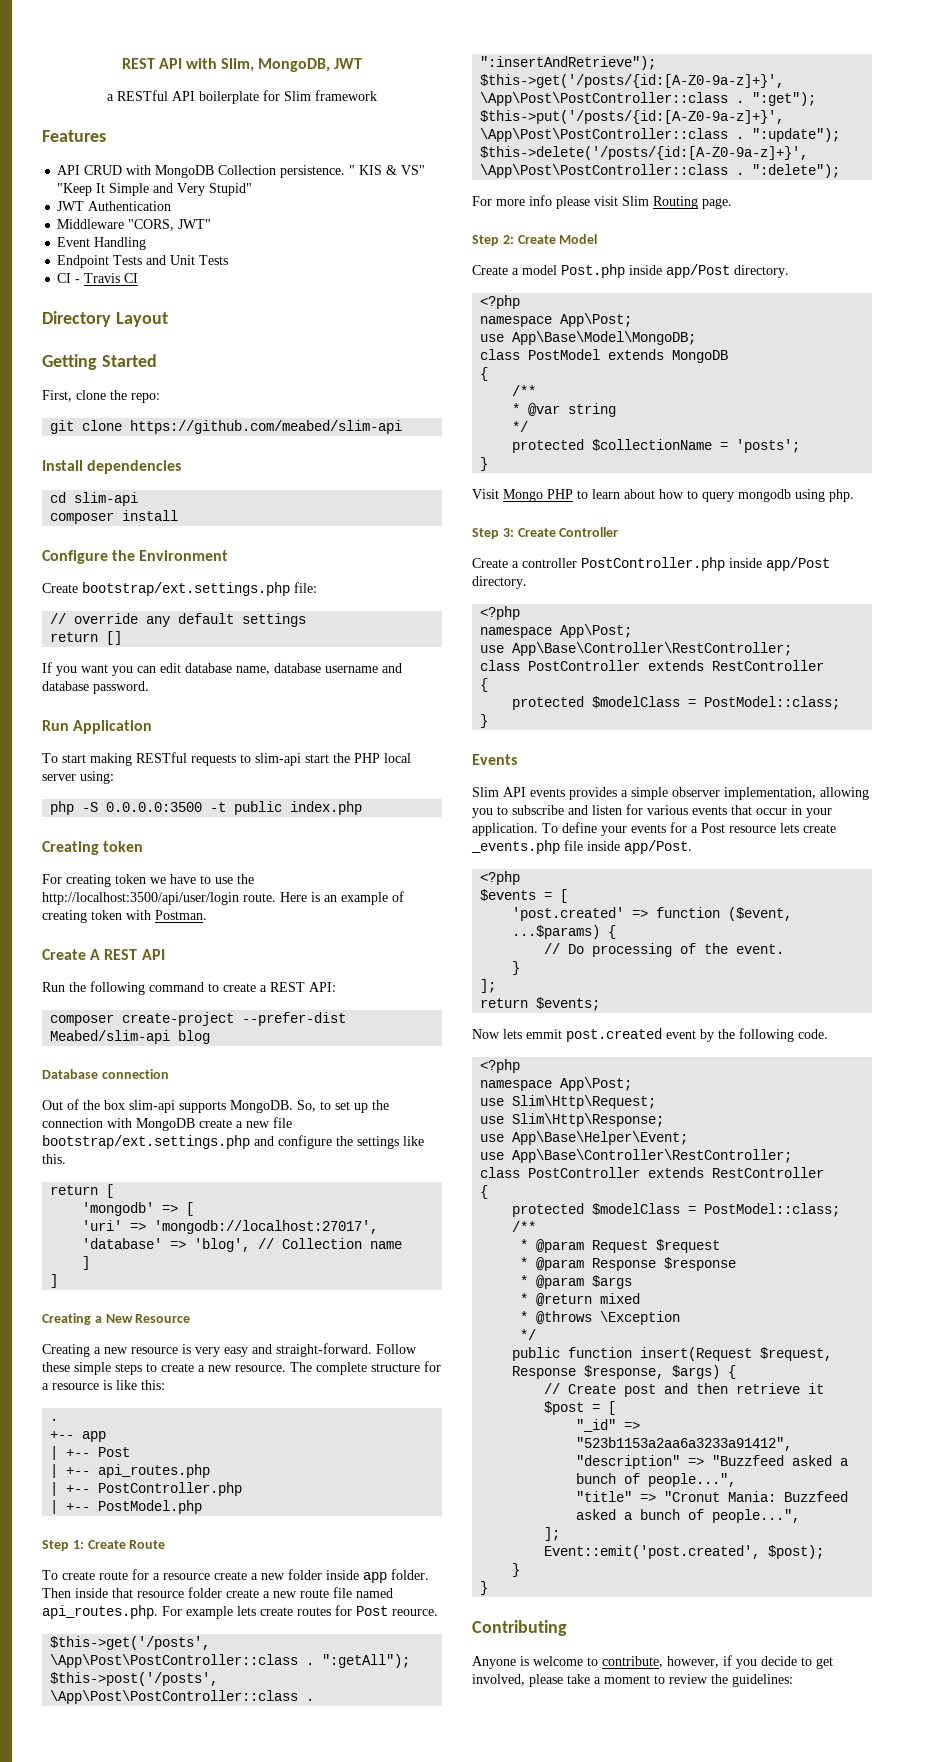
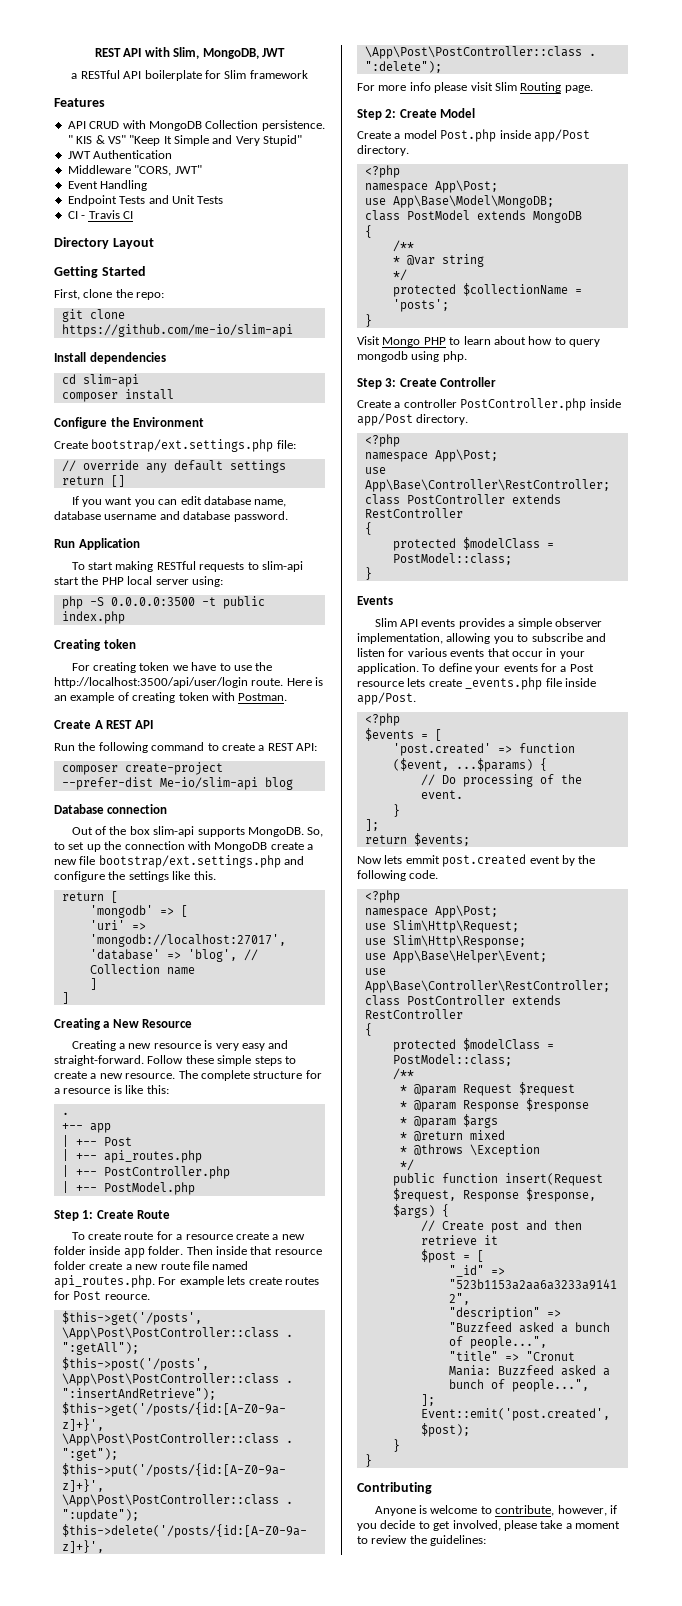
[130,420,403,434] https://github.com/meabed/slim-api -> [61,324,293,337] https://github.com/me-io/slim-api
[50,1030,171,1044] Meabed/slim-api -> [159,777,258,790] Me-io/slim-api

